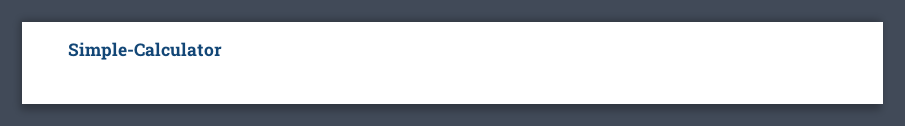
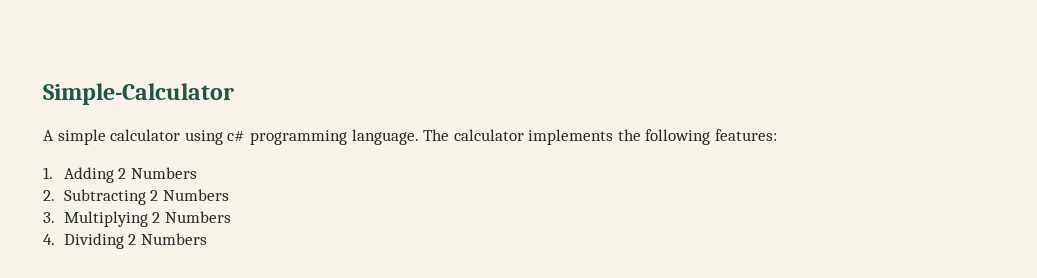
(222, 51) none -> [43,129,778,145] [43,167,197,183] [43,189,229,205] [43,211,231,227] [43,233,207,249] // A simple calculator using c# programming language. The calculator implements the following features: // 1. Adding 2 Numbers // 2. Subtracting 2 Numbers // 3. Multiplying 2 Numbers // 4. Dividing 2 Numbers

